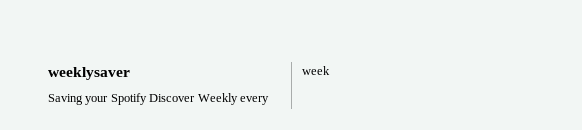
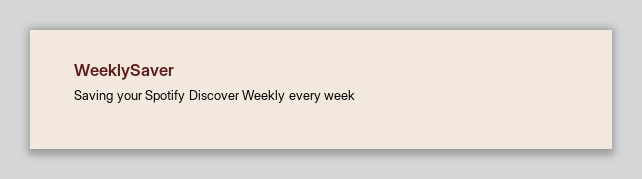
[48,67,130,80] weeklysaver -> [74,64,174,80] WeeklySaver

